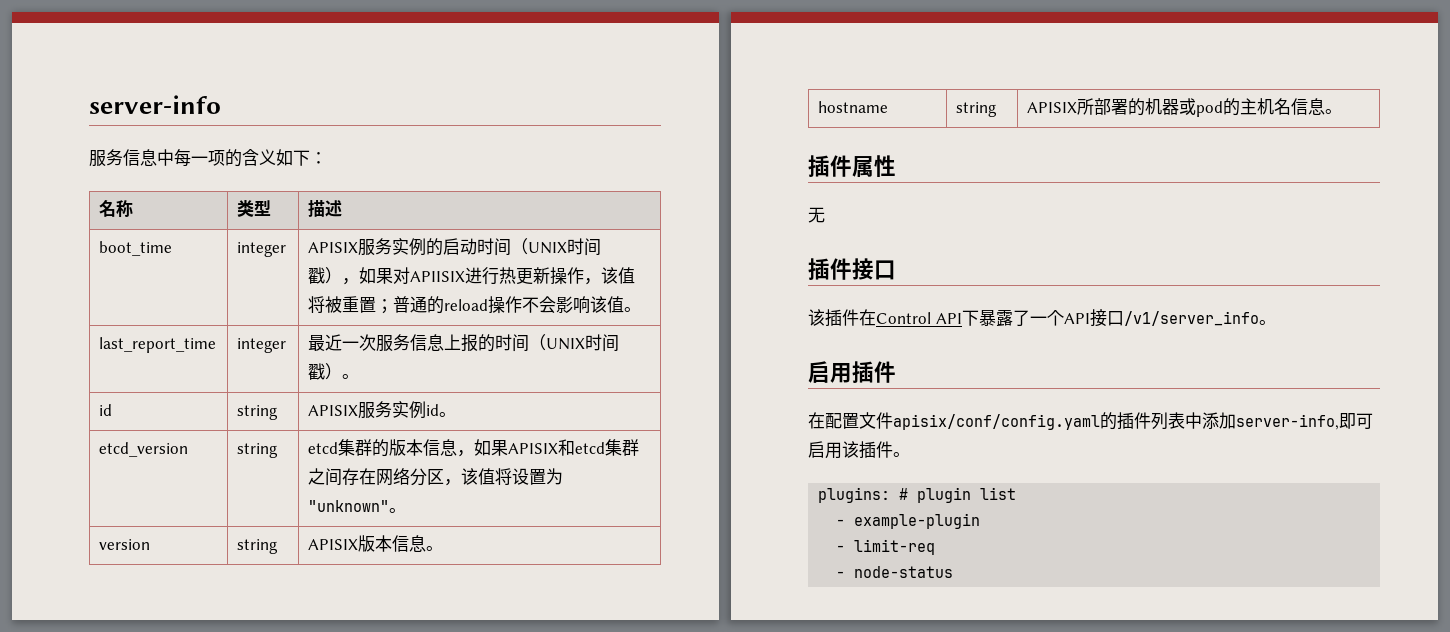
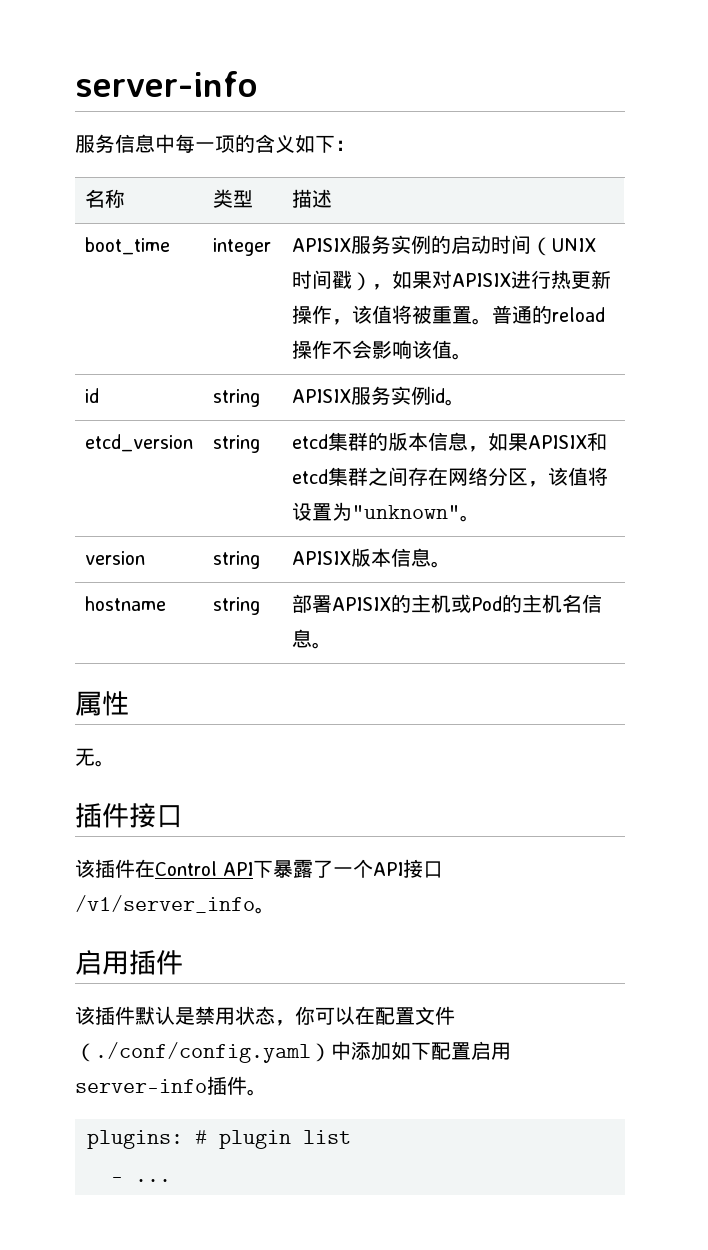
[410,271,466,282] APIISIX -> [451,273,511,287] APISIX
[376,299,394,314] ； -> [471,318,492,325] 。
[99,337,217,353] [237,338,287,353] [308,334,620,352] [308,363,360,380] // last_report_time | integer | 最近一次服务信息上报的时间（UNIX时间戳）。 -> (472, 356) none
[1027,98,1224,117] APISIX所部署的机器或pod -> [291,594,502,613] 部署APISIX的主机或Pod
[808,155,852,177] 插件 -> (332, 645) none
(825, 215) none -> [95,760,115,767] 。
[808,412,1373,430] [808,441,859,459] 在配置文件apisix/conf/config.yaml的插件列表中添加server-info,即可启用该 -> [75,1006,455,1026] [75,1041,511,1063] [75,1079,207,1093] 该插件默认是禁用状态，你可以在配置文件（./conf/config.yaml）中添加如下配置启用server-info
[854,513,981,529] [836,539,936,555] [836,566,954,578] example-plugin // - limit-req // - node-status -> [135,1179,171,1182] ...

